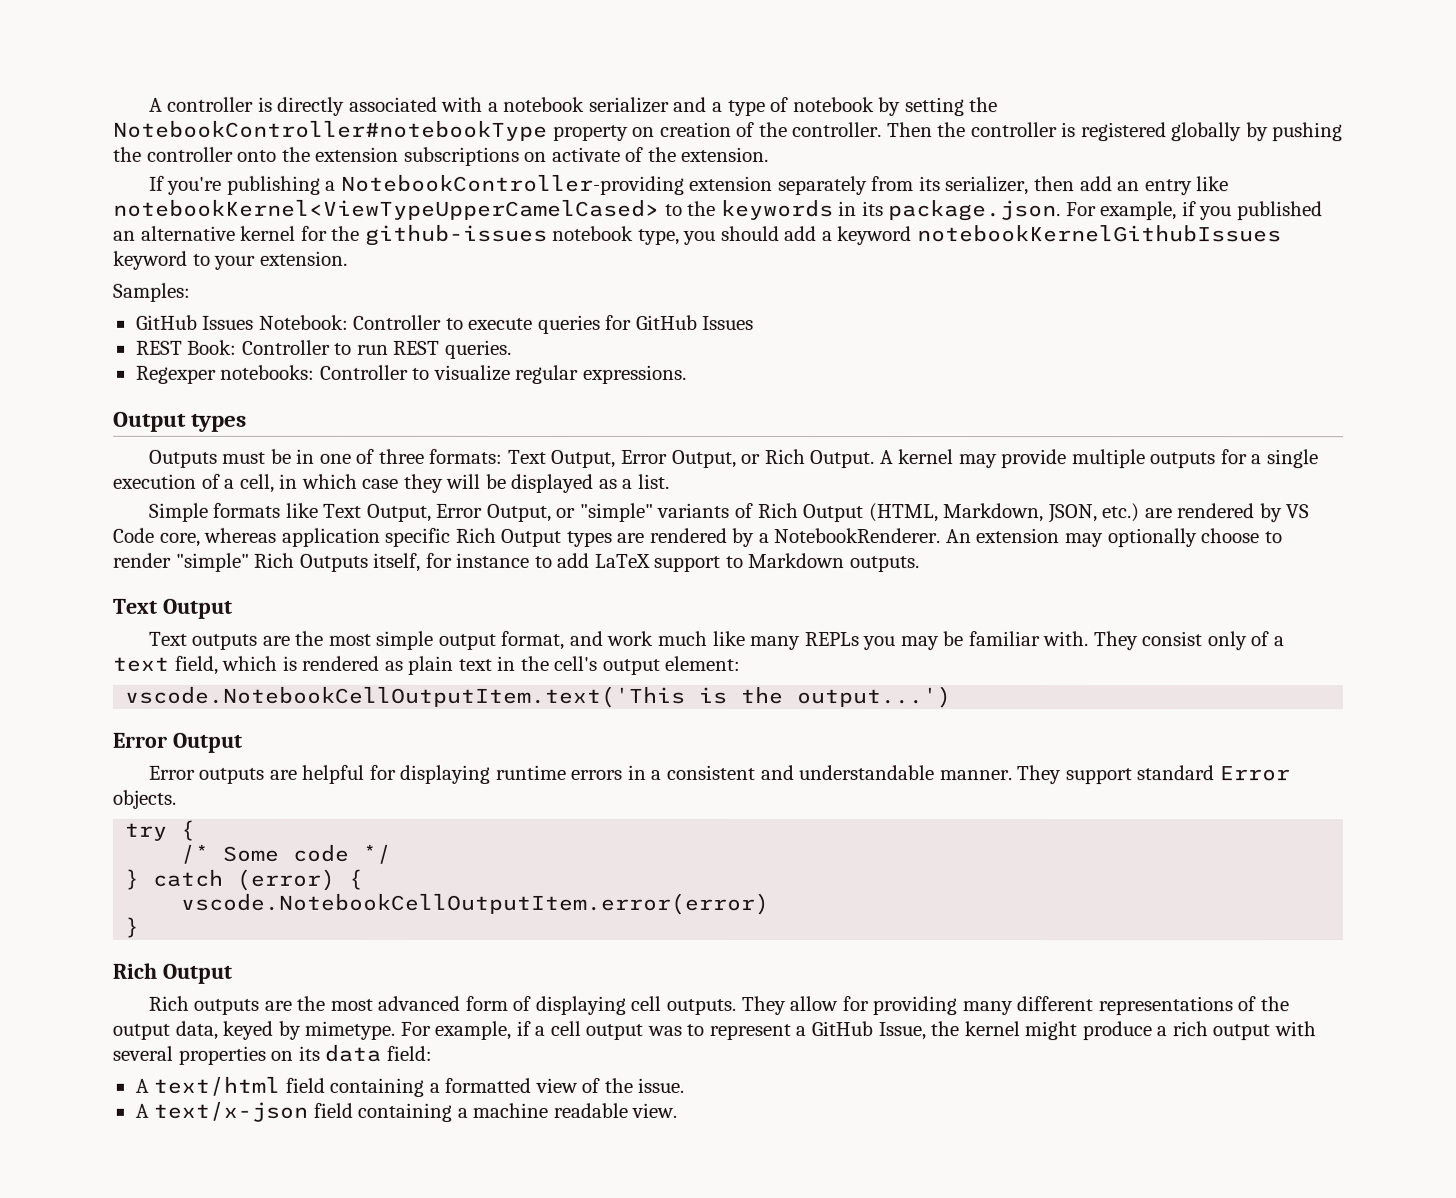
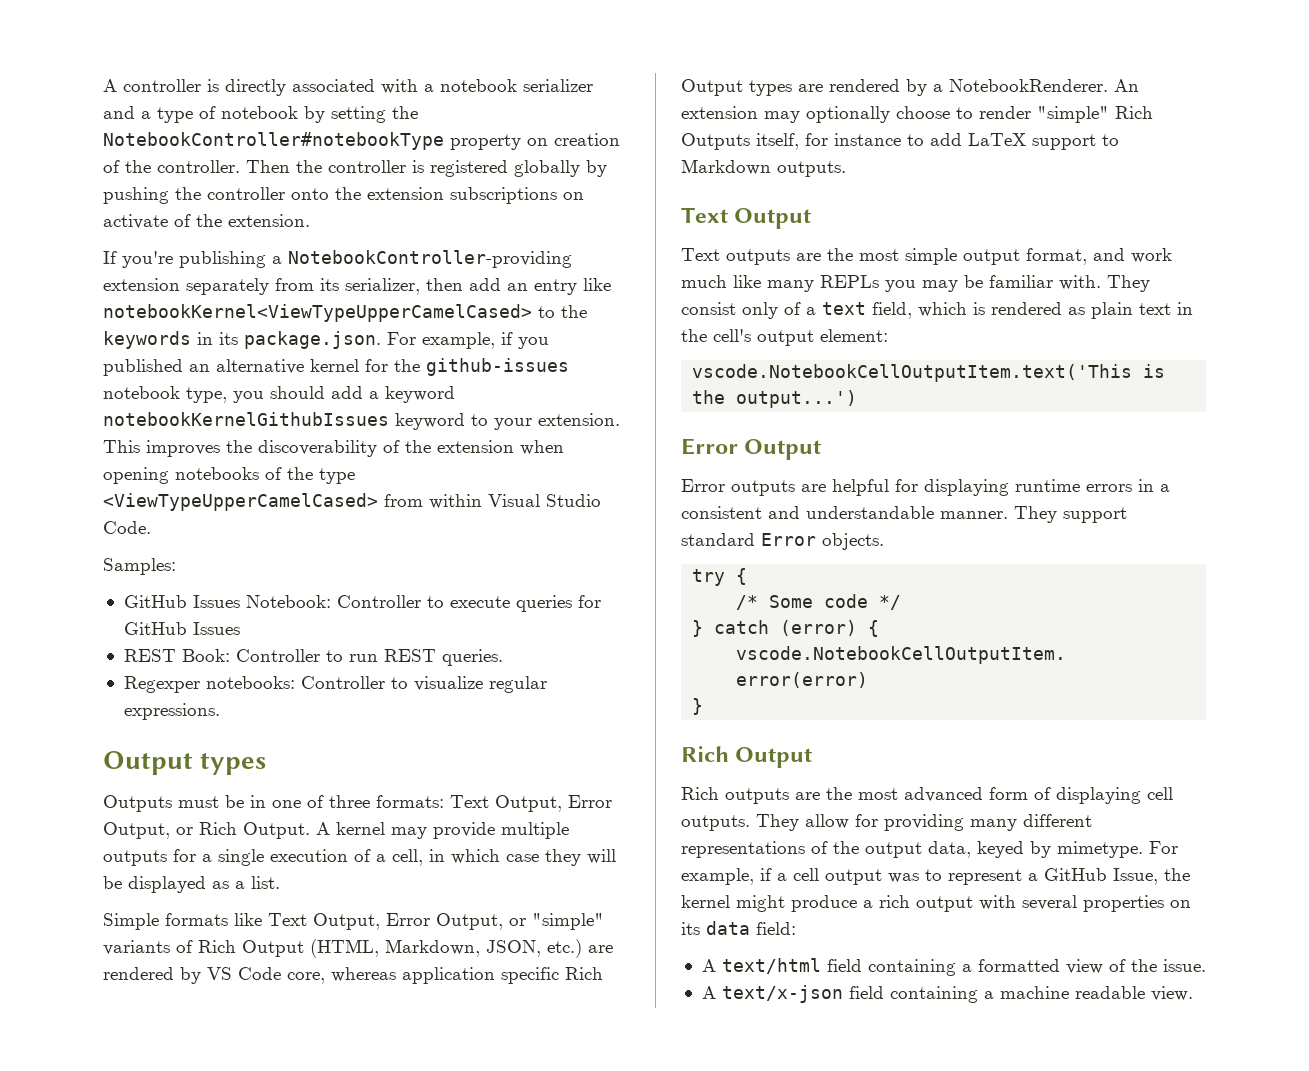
(348, 258) none -> [103,440,564,457] [103,467,355,484] [103,493,601,511] [103,521,151,534] This improves the discoverability of the extension when opening notebooks of the type <ViewTypeUpperCamelCased> from within Visual Studio Code.

